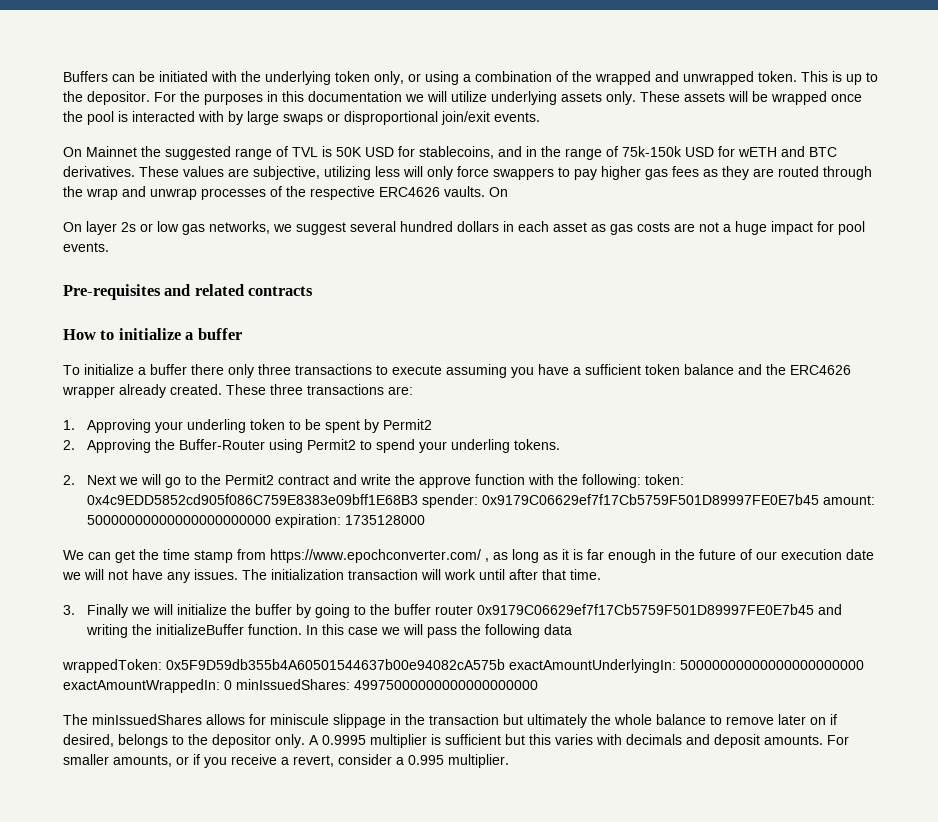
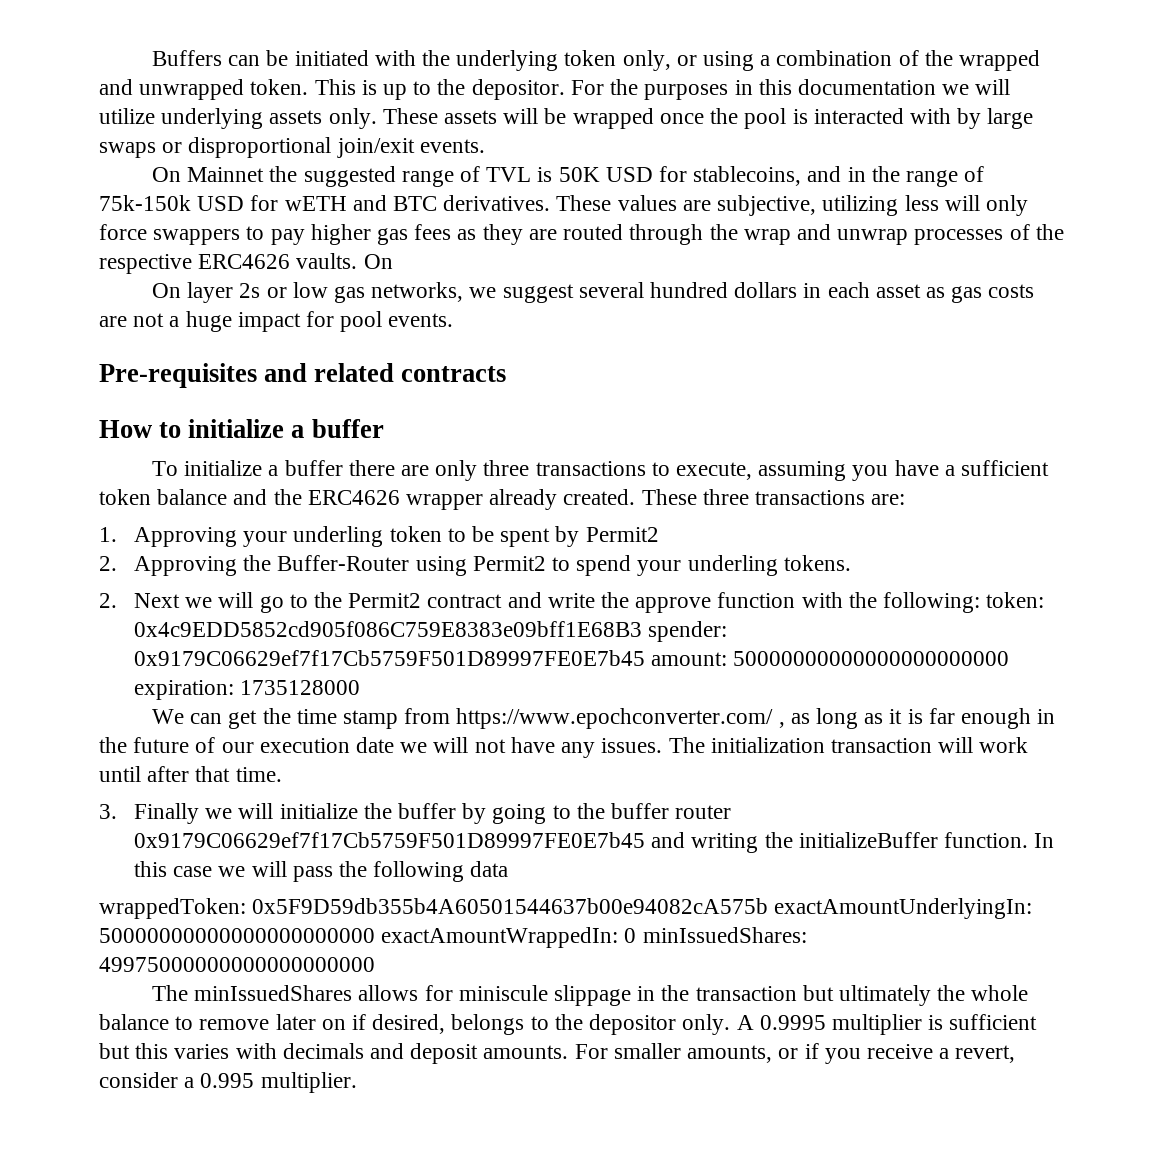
(224, 369) none -> [400,465,429,476] are
[392,365,442,375] execute -> [676,462,753,480] execute,

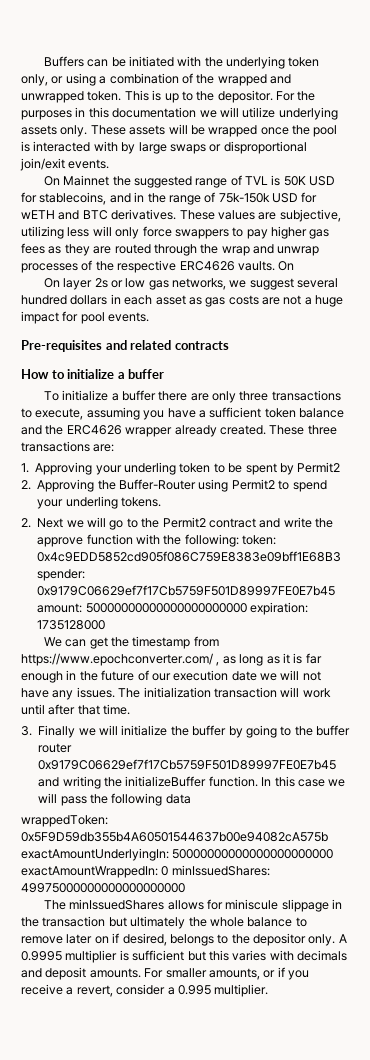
[296,709,398,729] time stamp -> [132,636,191,649] timestamp

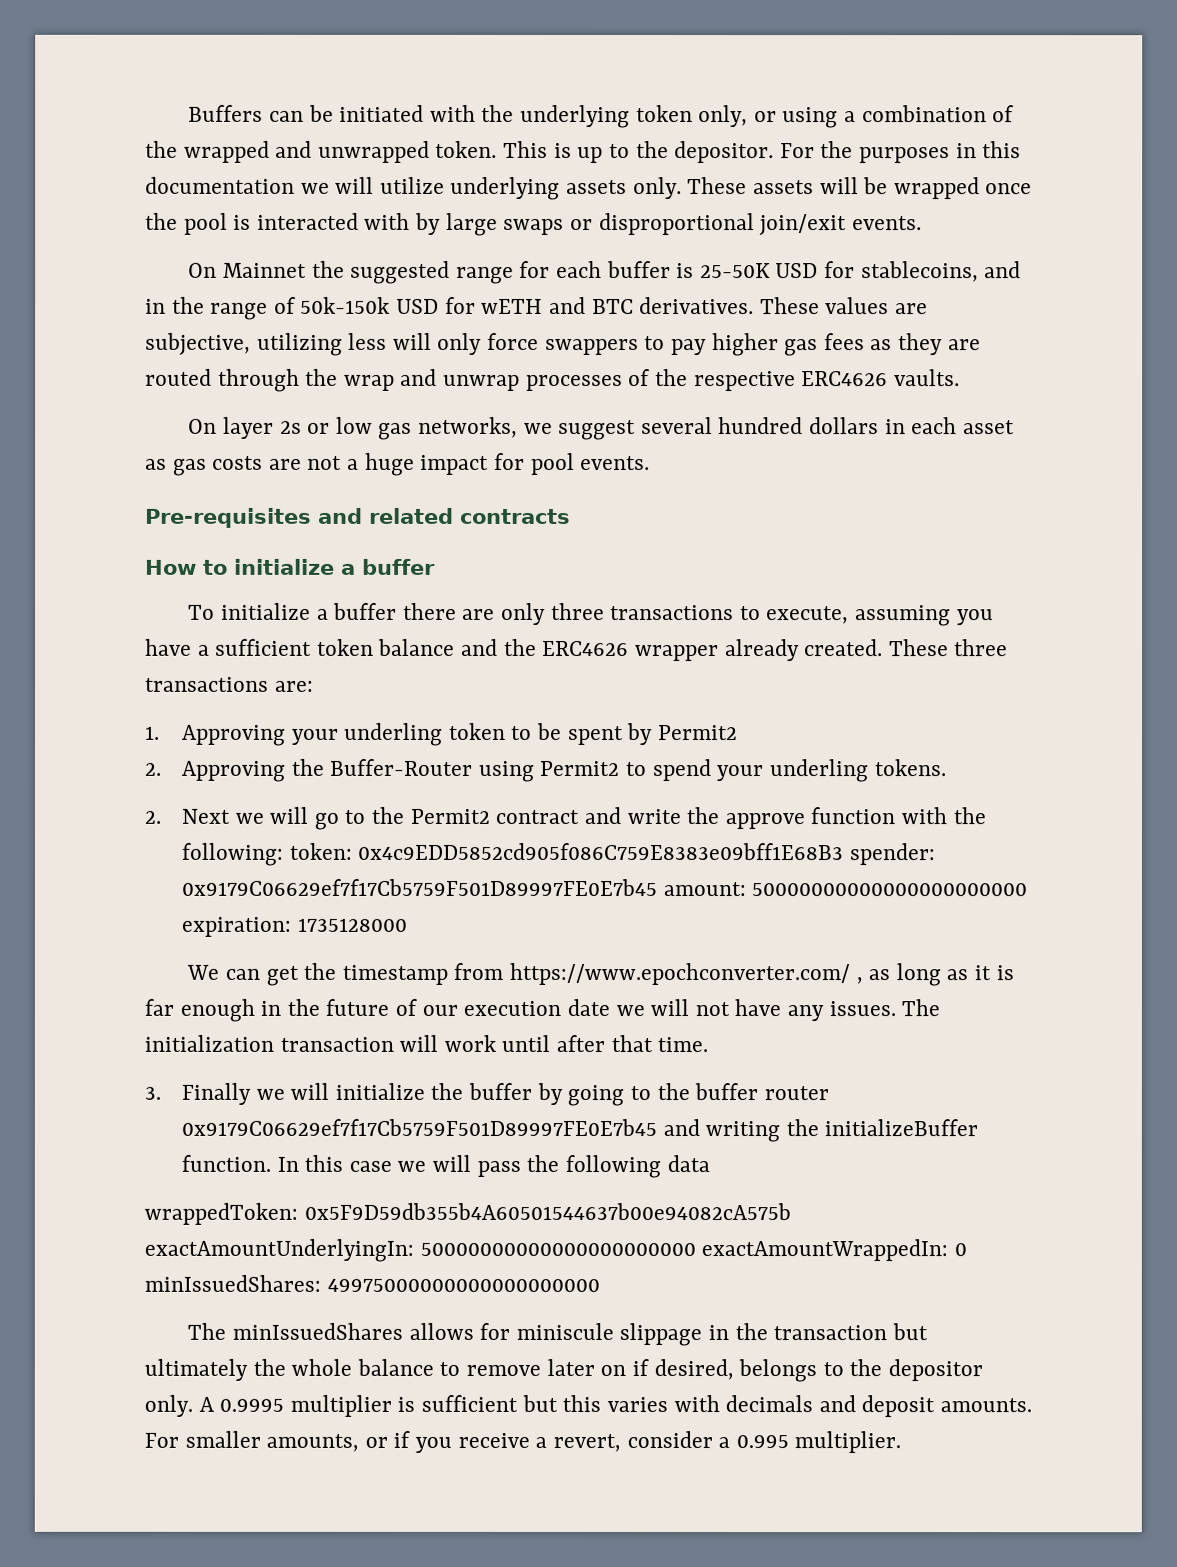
[230,175,306,186] of TVL is 50K -> [519,260,771,279] for each buffer is 25-50K
[218,193,270,203] 75k-150k -> [300,296,391,314] 50k-150k
[278,261,295,271] On -> (960, 378) none

